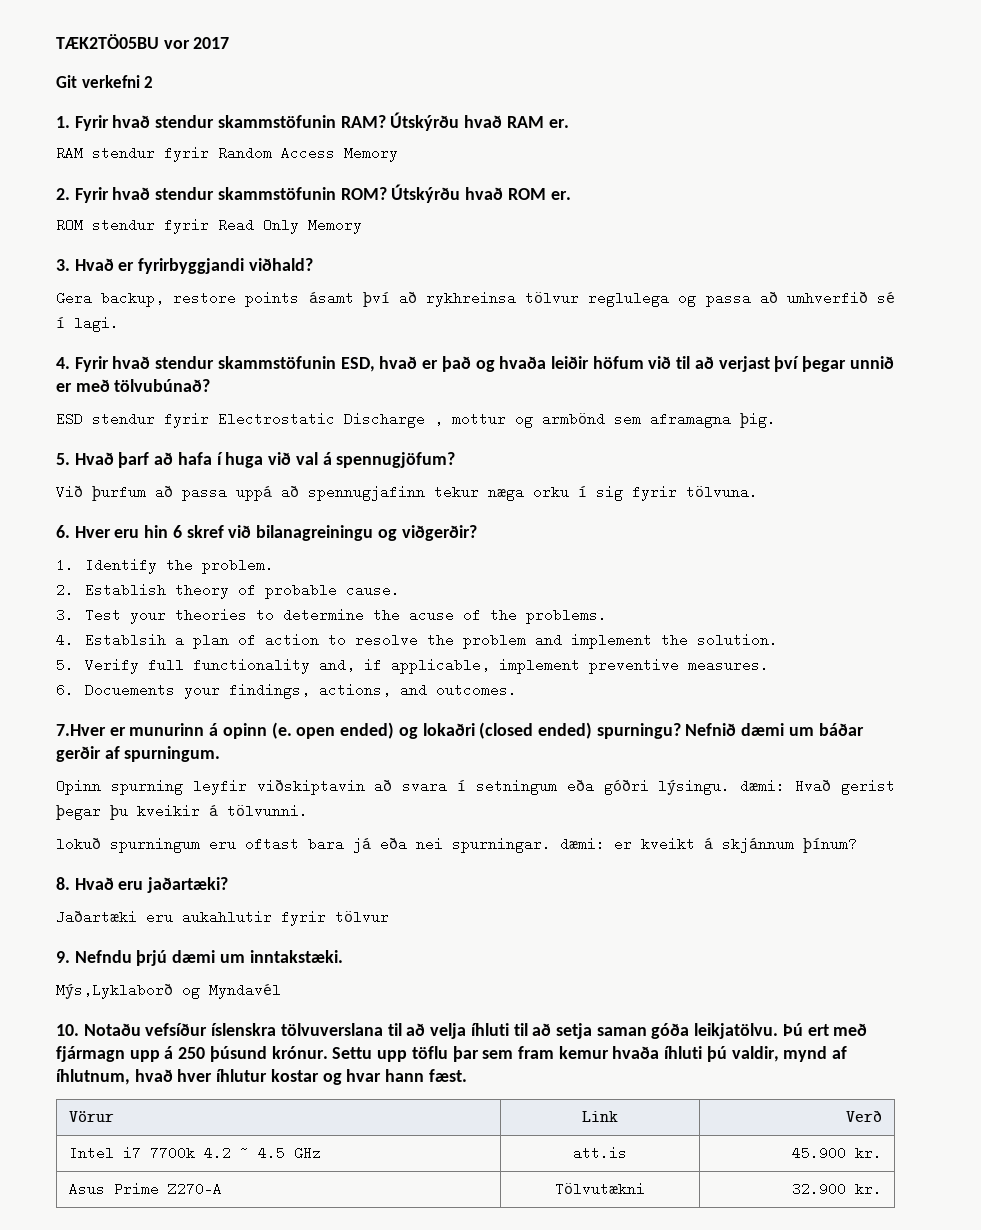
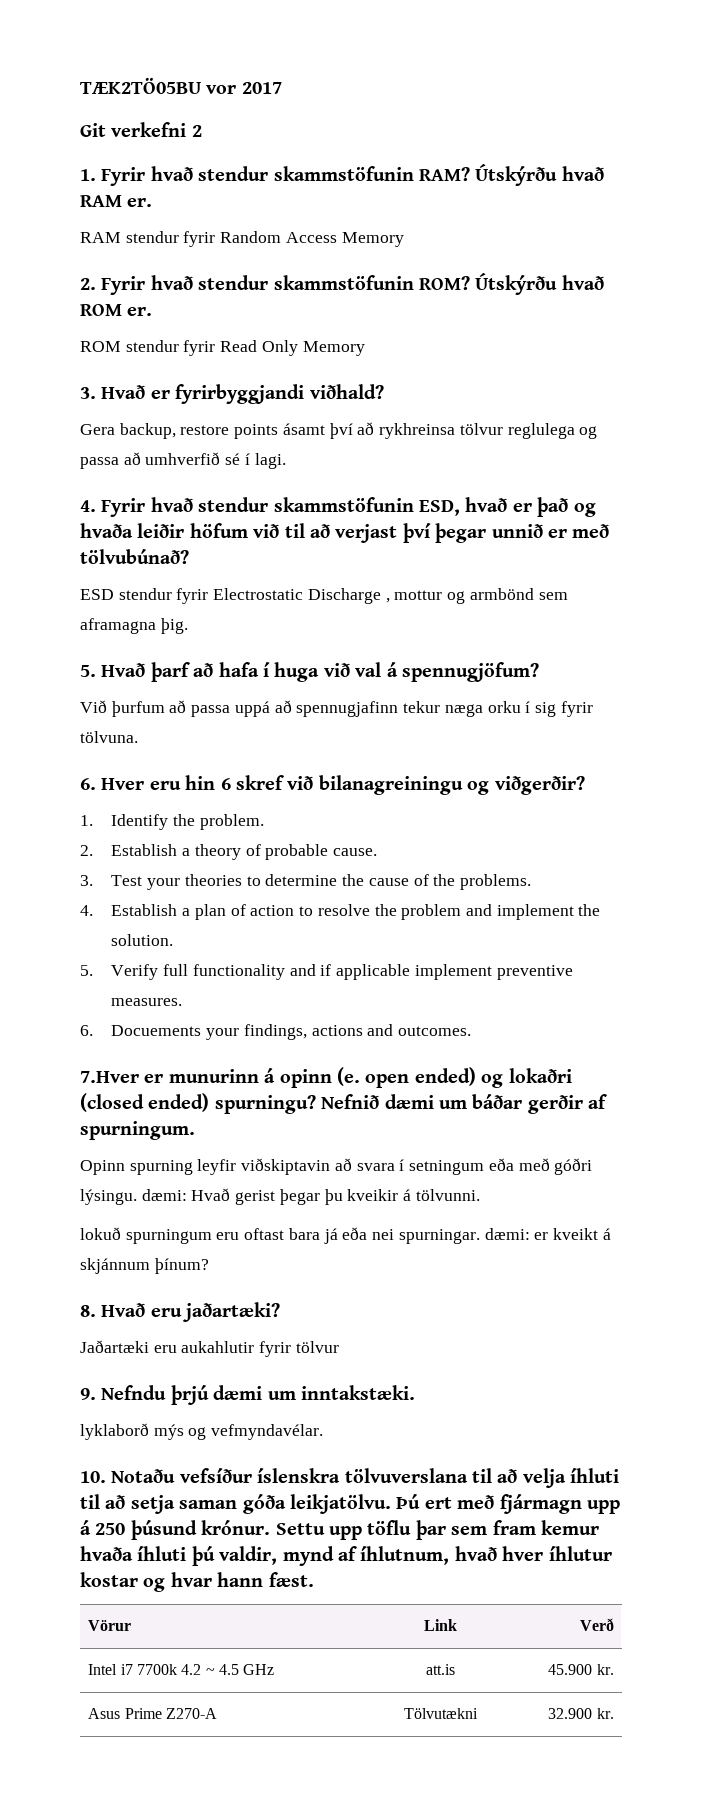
(167, 590) none -> [182,848,191,856] a
[409,608,455,622] acuse -> [368,878,409,886] cause
[85,633,167,647] Establsih -> [111,904,178,916] Establish
[319,658,491,674] and, if applicable, -> [289,964,411,980] and if applicable
[319,683,392,697] actions, -> [311,1025,363,1036] actions
(594, 786) none -> [518,1158,550,1171] með
[56,983,281,999] Mýs,Lyklaborð og Myndavél -> [80,1423,324,1440] lyklaborð mýs og vefmyndavélar.

